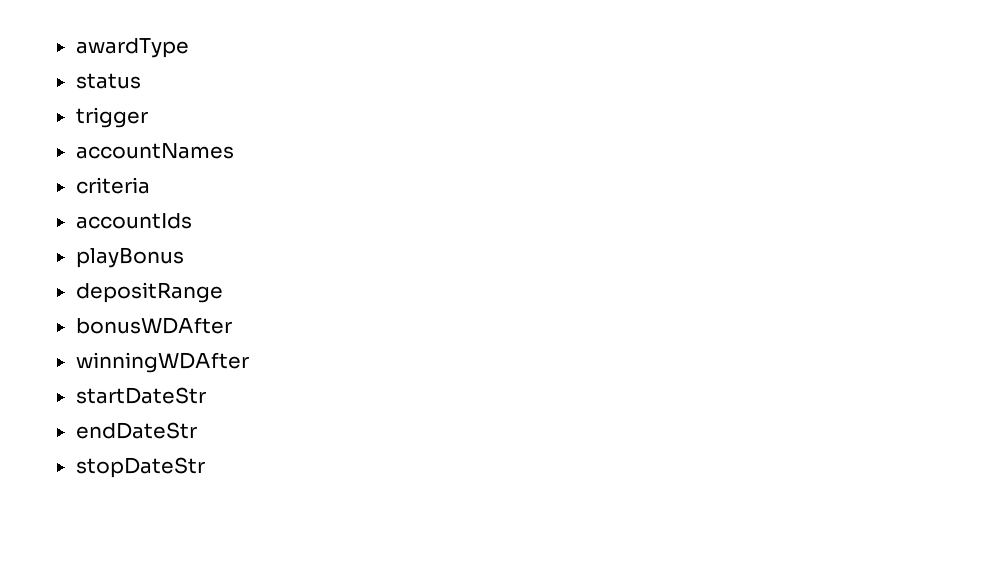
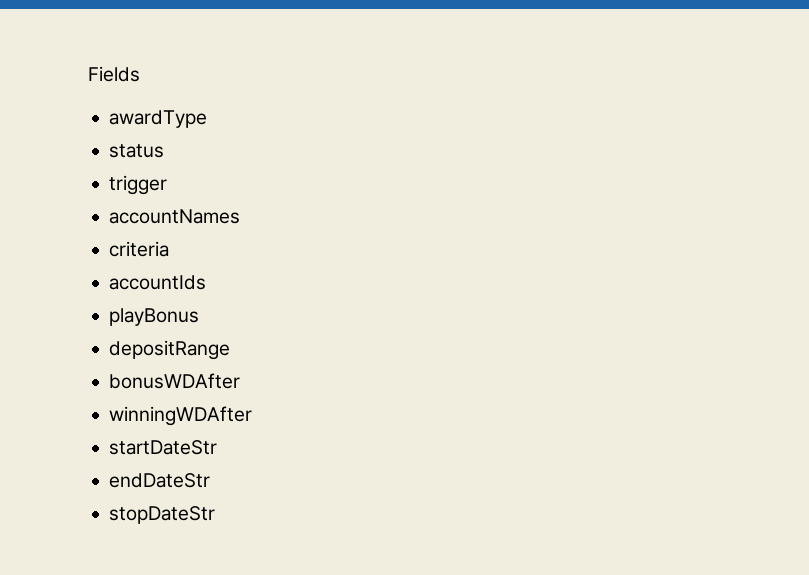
(75, 48) none -> [88,66,140,82] Fields //

